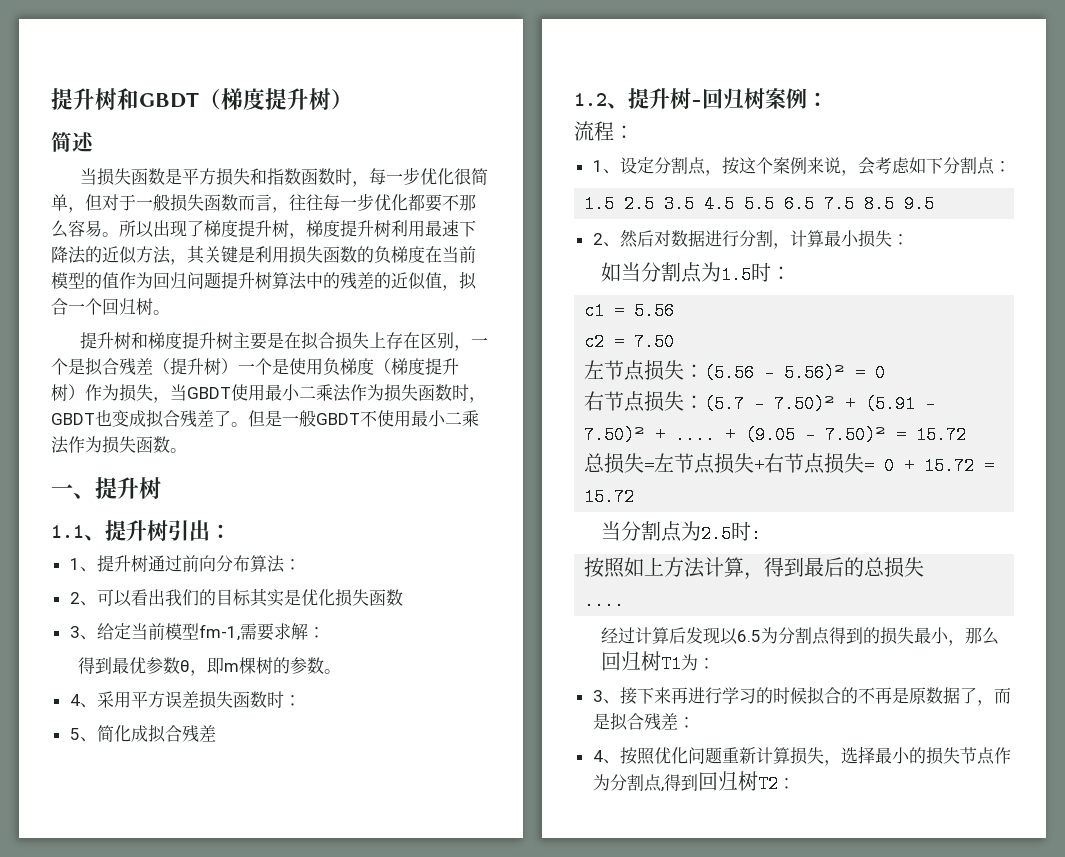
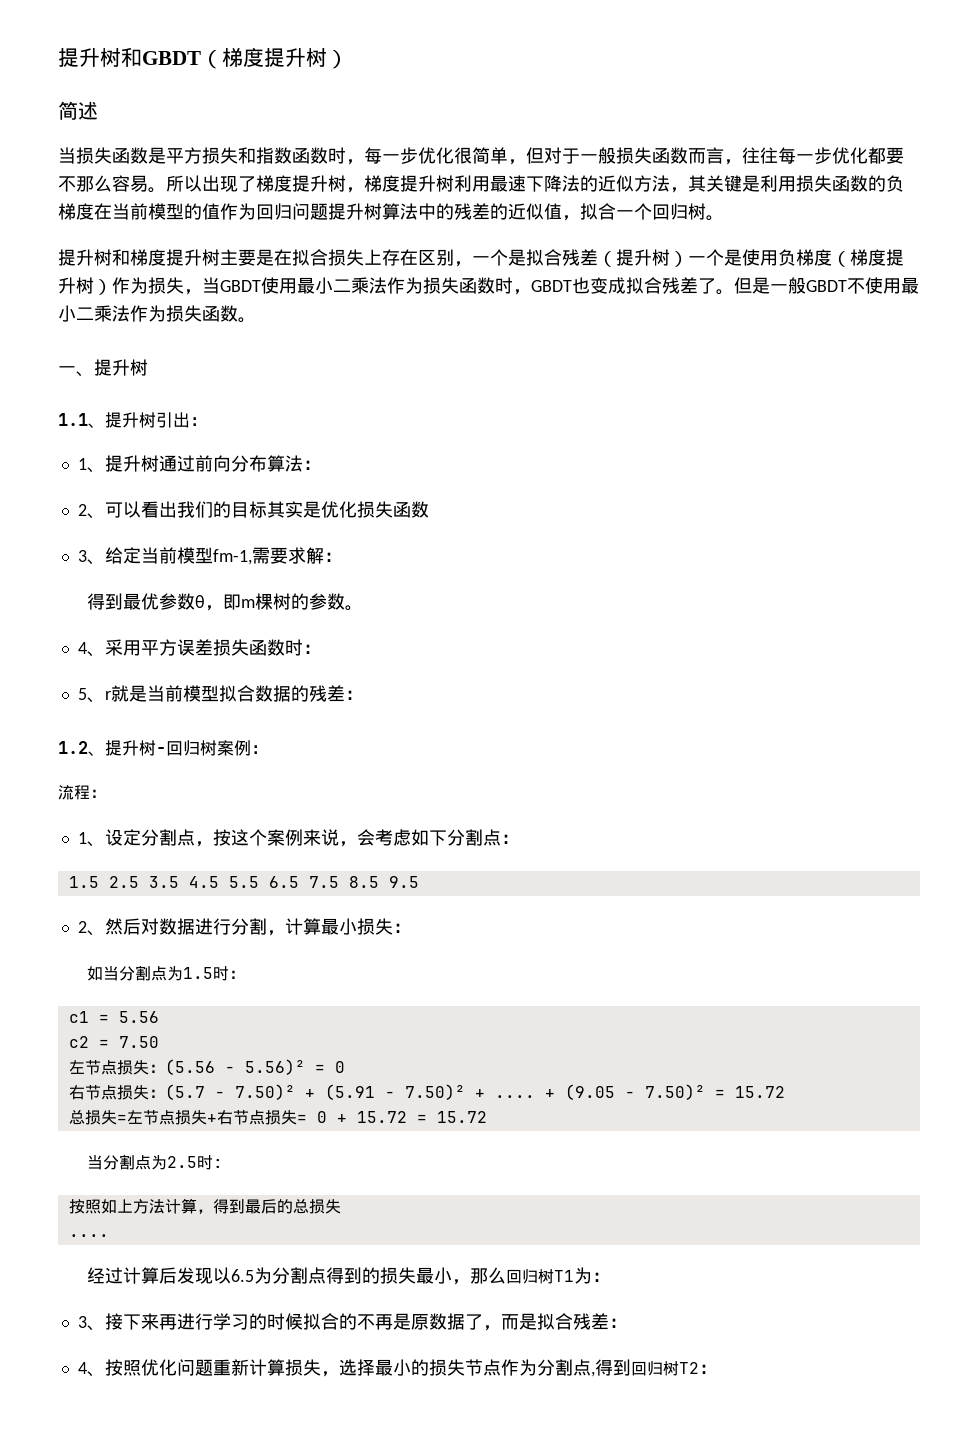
[96,724,216,743] 简化成拟合残差 -> [104,685,363,702] r就是当前模型拟合数据的残差：

